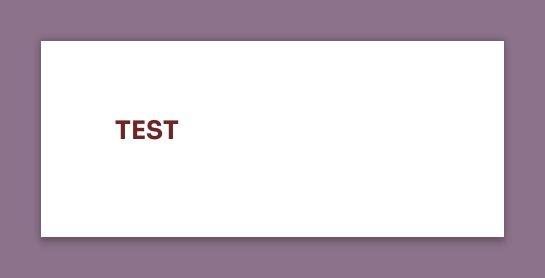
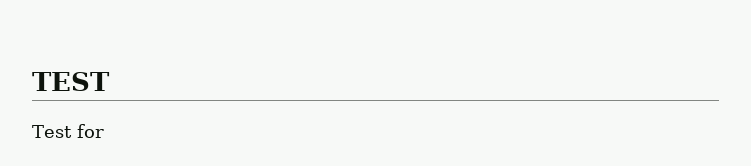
(179, 129) none -> [32,124,104,138] // Test for

